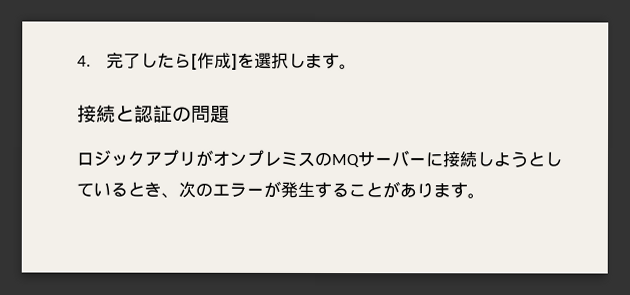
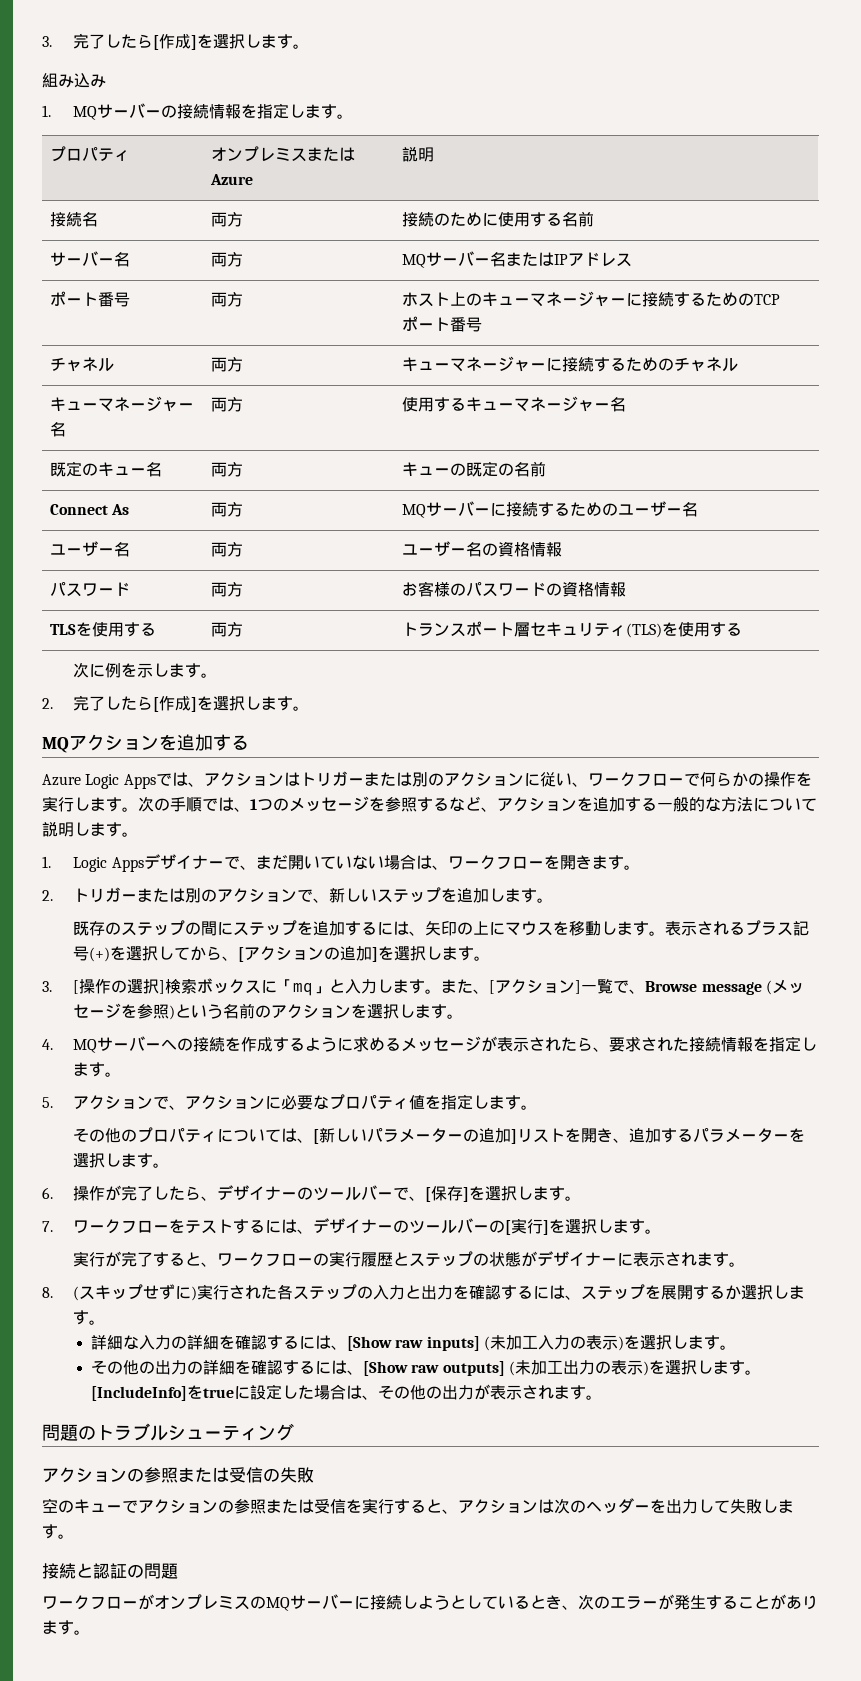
[77,52,358,70] 4.完了したら[作成]を選択します。 -> [42,33,310,50] [42,73,106,88] [42,103,354,120] [49,146,130,162] [210,146,355,162] [209,174,253,185] [401,147,434,162] [49,212,98,227] [210,212,243,227] [401,211,594,227] [49,251,130,267] [210,252,243,267] [401,251,632,268] [49,291,130,307] [210,292,243,307] [401,291,780,307] [401,316,482,332] [49,357,114,372] [210,357,243,372] [401,356,738,372] [49,396,194,412] [49,422,66,437] [210,397,243,412] [401,396,626,412] [49,461,162,477] [210,462,243,477] [401,461,546,477] [49,504,130,515] [210,502,243,517] [401,501,698,518] [49,541,130,557] [210,542,243,557] [401,541,562,557] [49,582,130,597] [210,582,243,597] [401,581,626,597] [49,622,156,637] [210,622,243,637] [401,621,742,638] [73,662,218,678] [42,695,310,712] [42,734,249,753] [42,771,812,789] [42,796,817,812] [42,822,138,837] [42,854,640,872] [42,887,554,903] [73,920,810,936] [73,946,491,962] [42,978,805,996] [73,1003,464,1020] [42,1036,818,1053] [73,1062,122,1077] [42,1094,538,1110] [73,1127,806,1144] [73,1153,170,1168] [42,1185,582,1202] [42,1218,662,1235] [73,1251,746,1267] [42,1284,806,1301] [73,1310,106,1325] [91,1335,737,1351] [91,1360,762,1376] [91,1384,603,1401] [42,1423,294,1441] [42,1467,314,1483] [42,1498,794,1514] [42,1524,74,1539] 3.完了したら[作成]を選択します。 // 組み込み // 1. MQサーバーの接続情報を指定します。 // プロパティ | オンプレミスまたはAzure | 説明 // 接続名 | 両方 | 接続のために使用する名前 // サーバー名 | 両方 | MQサーバー名またはIPアドレス // ポート番号 | 両方 | ホスト上のキューマネージャーに接続するためのTCPポート番号 // チャネル | 両方 | キューマネージャーに接続するためのチャネル // キューマネージャー名 | 両方 | 使用するキューマネージャー名 // 既定のキュー名 | 両方 | キューの既定の名前 // Connect As | 両方 | MQサーバーに接続するためのユーザー名 // ユーザー名 | 両方 | ユーザー名の資格情報 // パスワード | 両方 | お客様のパスワードの資格情報 // TLSを使用する | 両方 | トランスポート層セキュリティ(TLS)を使用する // 次に例を示します。 // 2.完了したら[作成]を選択します。 // MQアクションを追加する // Azure Logic Appsでは、アクションはトリガーまたは別のアクションに従い、ワークフローで何らかの操作を実行します。次の手順では、1つのメッセージを参照するなど、アクションを追加する一般的な方法について説明します。 // 1. Logic Appsデザイナーで、まだ開いていない場合は、ワークフローを開きます。 // 2.トリガーまたは別のアクションで、新しいステップを追加します。 // 既存のステップの間にステップを追加するには、矢印の上にマウスを移動します。表示されるプラス記号(+)を選択してから、[アクションの追加]を選択します。 // 3. [操作の選択]検索ボックスに「mq」と入力します。また、[アクション]一覧で、Browse message (メッセージを参照)という名前のアクションを選択します。 // 4. MQサーバーへの接続を作成するように求めるメッセージが表示されたら、要求された接続情報を指定します。 // 5.アクションで、アクションに必要なプロパティ値を指定します。 // その他のプロパティについては、[新しいパラメーターの追加]リストを開き、追加するパラメーターを選択します。 // 6.操作が完了したら、デザイナーのツールバーで、[保存]を選択します。 // 7.ワークフローをテストするには、デザイナーのツールバーの[実行]を選択します。 // 実行が完了すると、ワークフローの実行履歴とステップの状態がデザイナーに表示されます。 // 8. (スキップせずに)実行された各ステップの入力と出力を確認するには、ステップを展開するか選択します。 // 詳細な入力の詳細を確認するには、[Show raw inputs] (未加工入力の表示)を選択します。 // その他の出力の詳細を確認するには、[Show raw outputs] (未加工出力の表示)を選択します。[IncludeInfo]をtrueに設定した場合は、その他の出力が表示されます。 // 問題のトラブルシューティング // アクションの参照または受信の失敗 // 空のキューでアクションの参照または受信を実行すると、アクションは次のヘッダーを出力して失敗します。
[76,149,196,167] ロジックアプリ -> [42,1595,138,1610] ワークフロー

